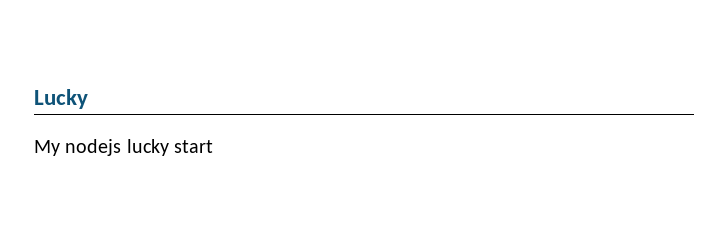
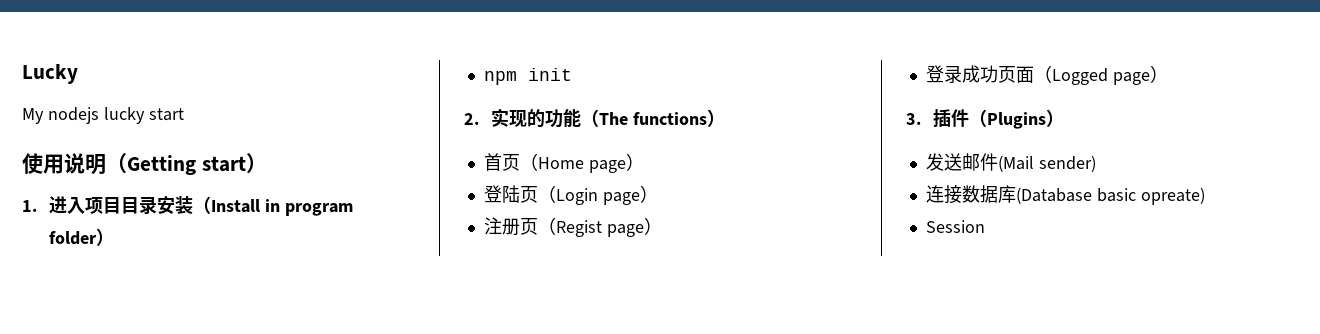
(214, 146) none -> [22,153,267,175] [22,196,353,216] [48,228,114,246] [483,68,572,85] [464,108,725,128] [483,153,644,173] [483,185,658,205] [483,217,662,237] [925,65,1168,85] [906,109,1064,129] [925,153,1096,172] [925,185,1205,205] [925,220,985,233] // 使用说明（Getting start） // 1.进入项目目录安装（Install in program folder） // npm init // 2.实现的功能（The functions） // 首页（Home page） // 登陆页（Login page） // 注册页（Regist page） // 登录成功页面（Logged page） // 3.插件（Plugins） // 发送邮件(Mail sender) // 连接数据库(Database basic opreate) // Session

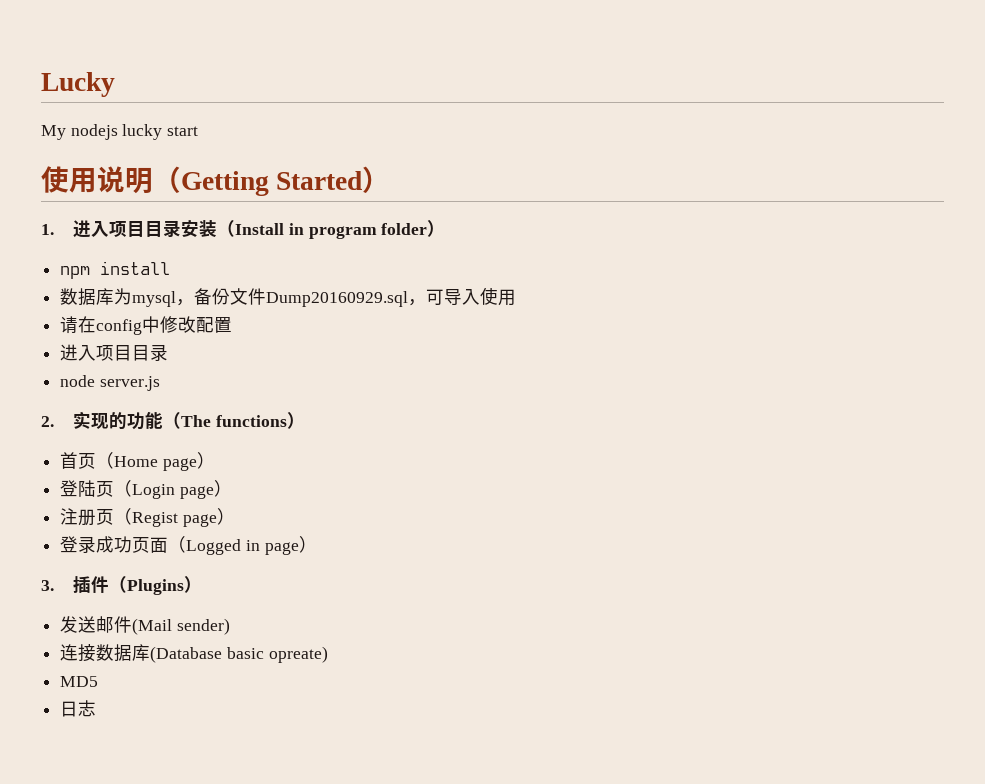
[201,156,246,172] start -> [276,171,363,190] Started
[527,68,572,81] init -> [100,261,171,275] [60,287,517,307] [60,316,233,335] [60,344,169,361] [60,375,160,391] install // 数据库为mysql，备份文件Dump20160929.sql，可导入使用 // 请在config中修改配置 // 进入项目目录 // node server.js
(1108, 76) none -> [245,540,260,551] in
[925,220,985,233] Session -> [60,676,99,687] [60,700,97,717] MD5 // 日志

